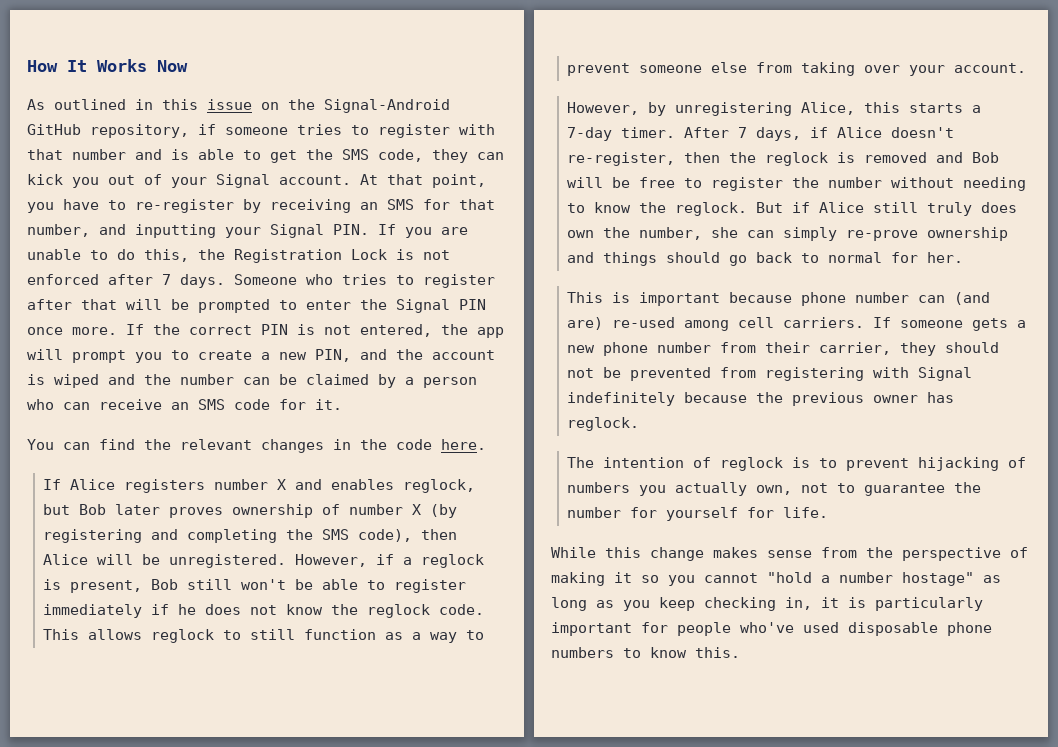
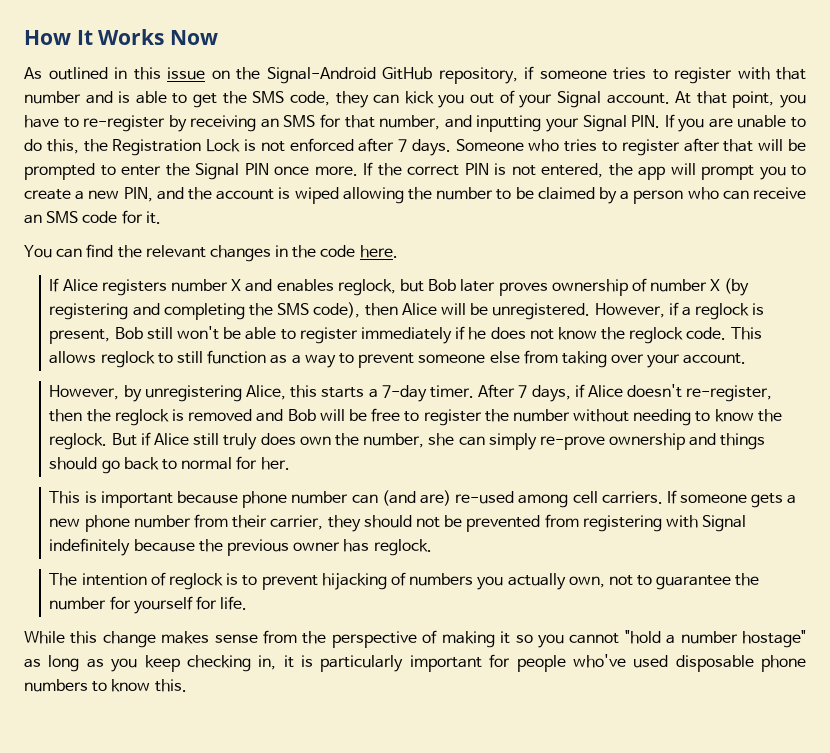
[108,374,270,385] and the number can -> [342,187,512,204] allowing the number to

